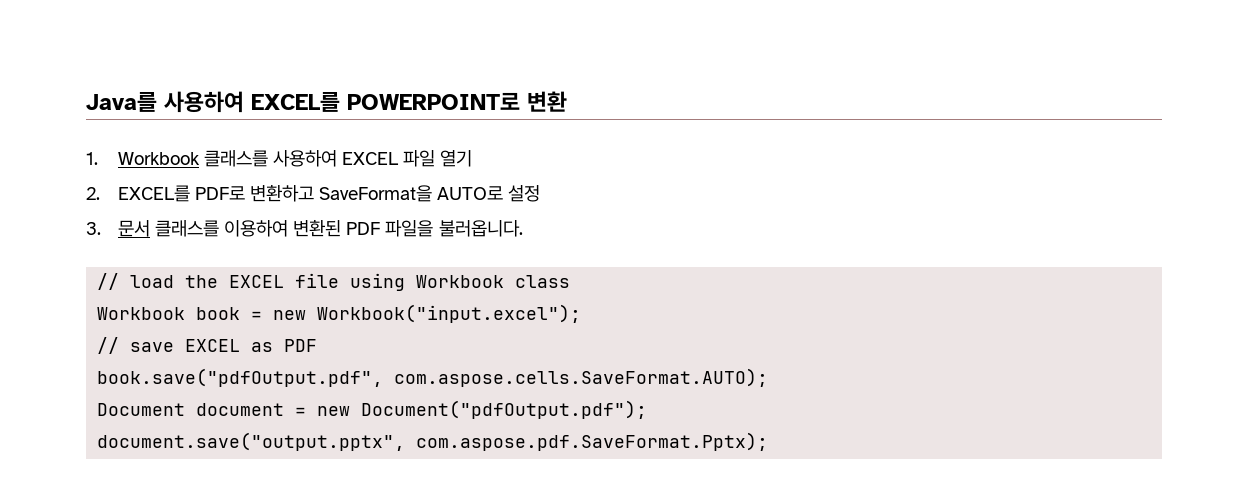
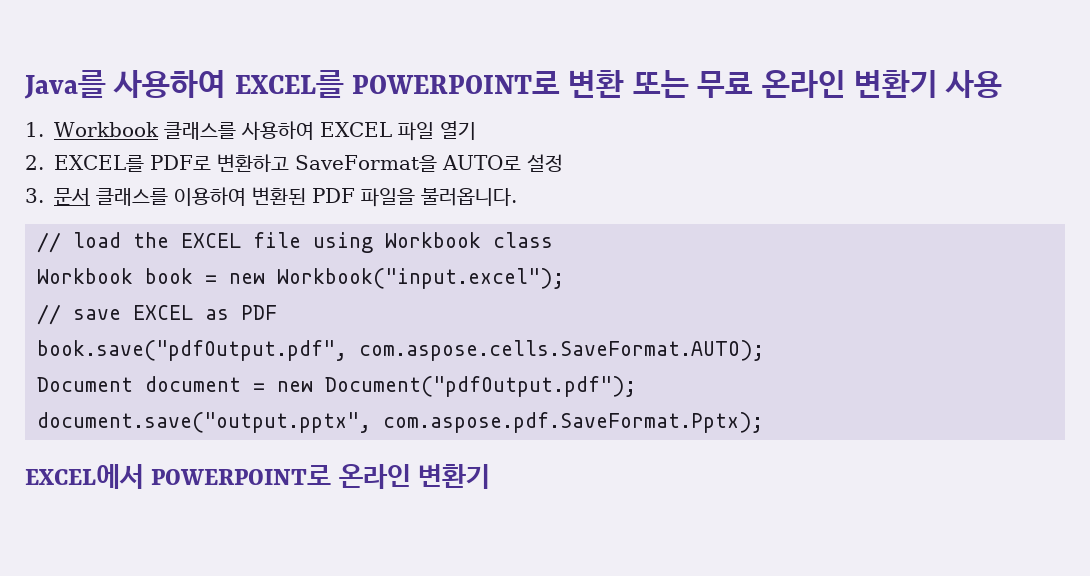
(567, 101) none -> [632,70,1003,98] 또는 무료 온라인 변환기 사용
(769, 441) none -> [25,464,490,489] // EXCEL에서 POWERPOINT로 온라인 변환기

